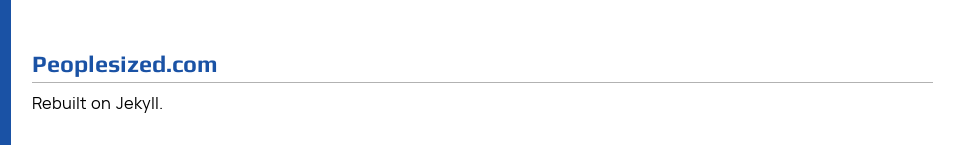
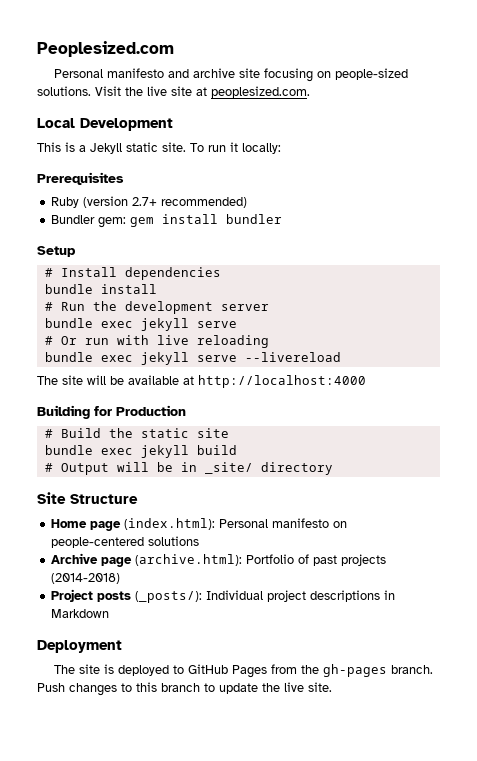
[32,97,163,113] Rebuilt on Jekyll. -> [54,68,409,82] [37,86,310,98] [37,118,173,131] [37,142,281,154] [37,172,124,185] [51,196,248,208] [51,214,283,228] [37,246,76,257] [44,267,221,280] [44,284,157,294] [44,301,269,314] [44,318,237,331] [44,335,269,348] [44,352,341,365] [37,375,366,388] [37,405,186,419] [44,428,229,438] [44,445,237,458] [44,462,333,475] [37,492,138,504] [51,518,348,531] [51,536,200,548] [51,553,387,567] [51,573,121,584] [51,589,396,603] [51,609,110,618] [37,640,122,653] [54,664,434,678] [37,682,332,696] Personal manifesto and archive site focusing on people-sized solutions. Visit the live site at peoplesized.com. // Local Development // This is a Jekyll static site. To run it locally: // Prerequisites // Ruby (version 2.7+ recommended) // Bundler gem: gem install bundler // Setup // # Install dependencies // bundle install // # Run the development server // bundle exec jekyll serve // # Or run with live reloading // bundle exec jekyll serve --livereload // The site will be available at http://localhost:4000 // Building for Production // # Build the static site // bundle exec jekyll build // # Output will be in _site/ directory // Site Structure // Home page (index.html): Personal manifesto on people-centered solutions // Archive page (archive.html): Portfolio of past projects (2014-2018) // Project posts (_posts/): Individual project descriptions in Markdown // Deployment // The site is deployed to GitHub Pages from the gh-pages branch. Push changes to this branch to update the live site.

